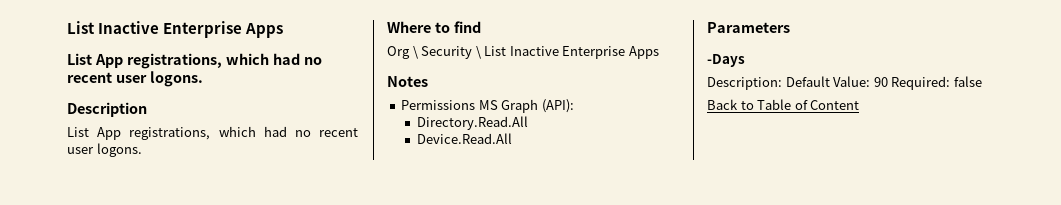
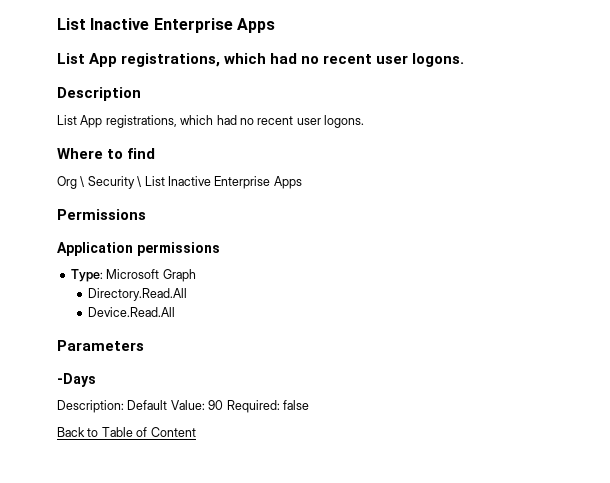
[387,76,428,87] [401,100,498,110] Notes // Permissions MS -> [57,209,146,220] [57,242,220,256] [70,269,160,282] Permissions // Application permissions // Type: Microsoft
[541,99,574,113] (API): -> (196, 275) none

